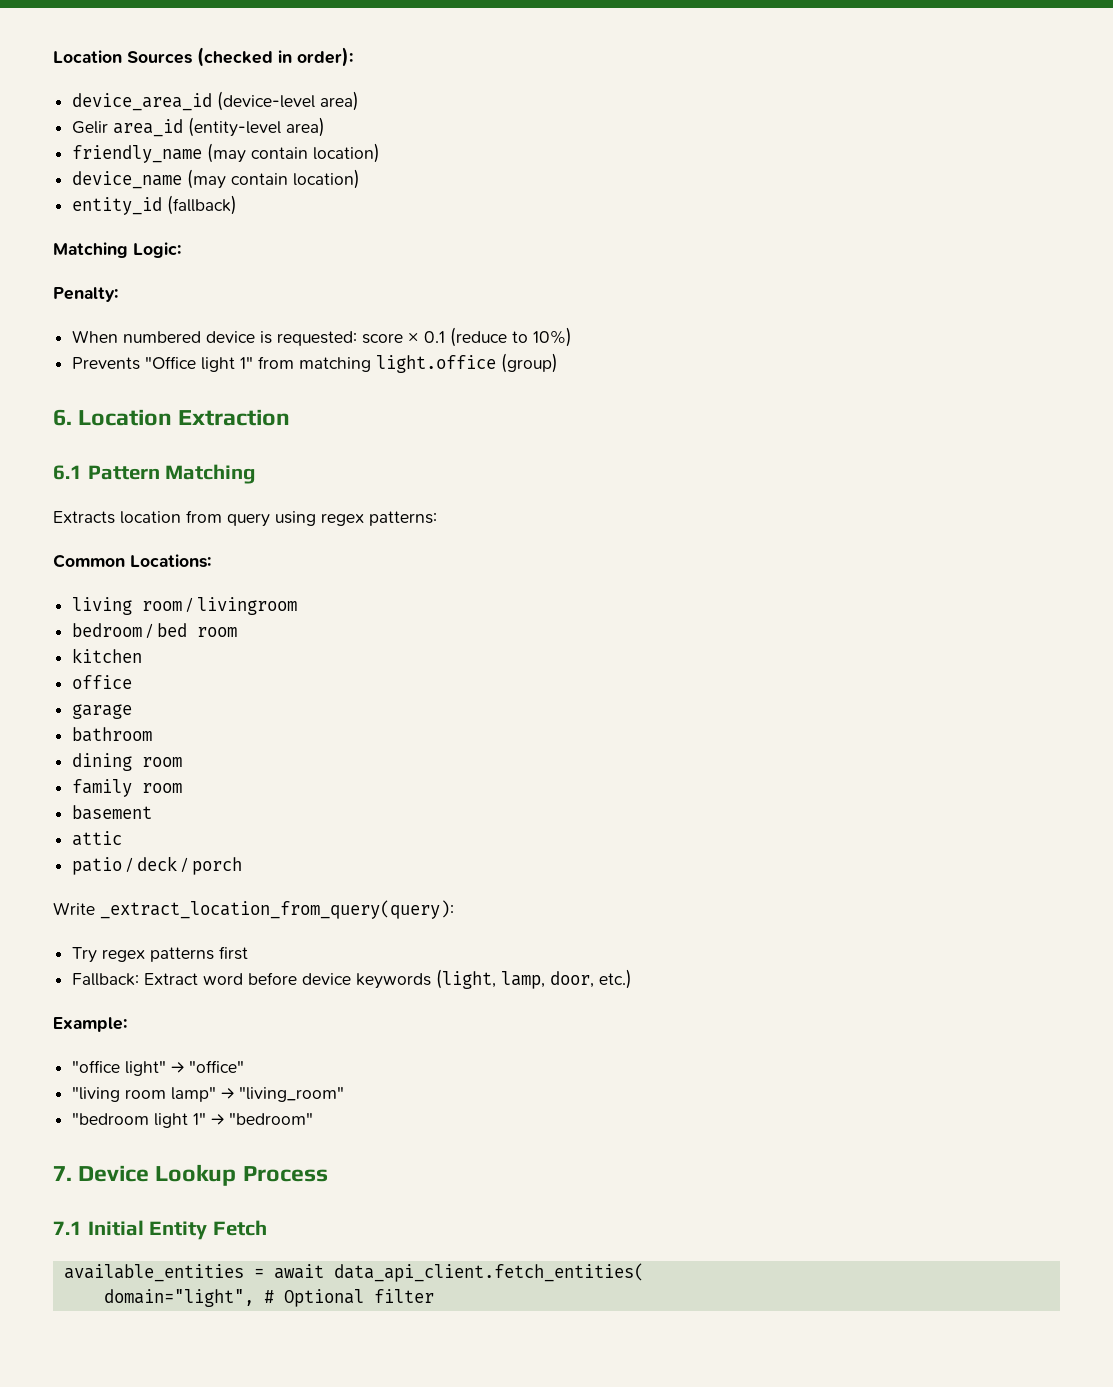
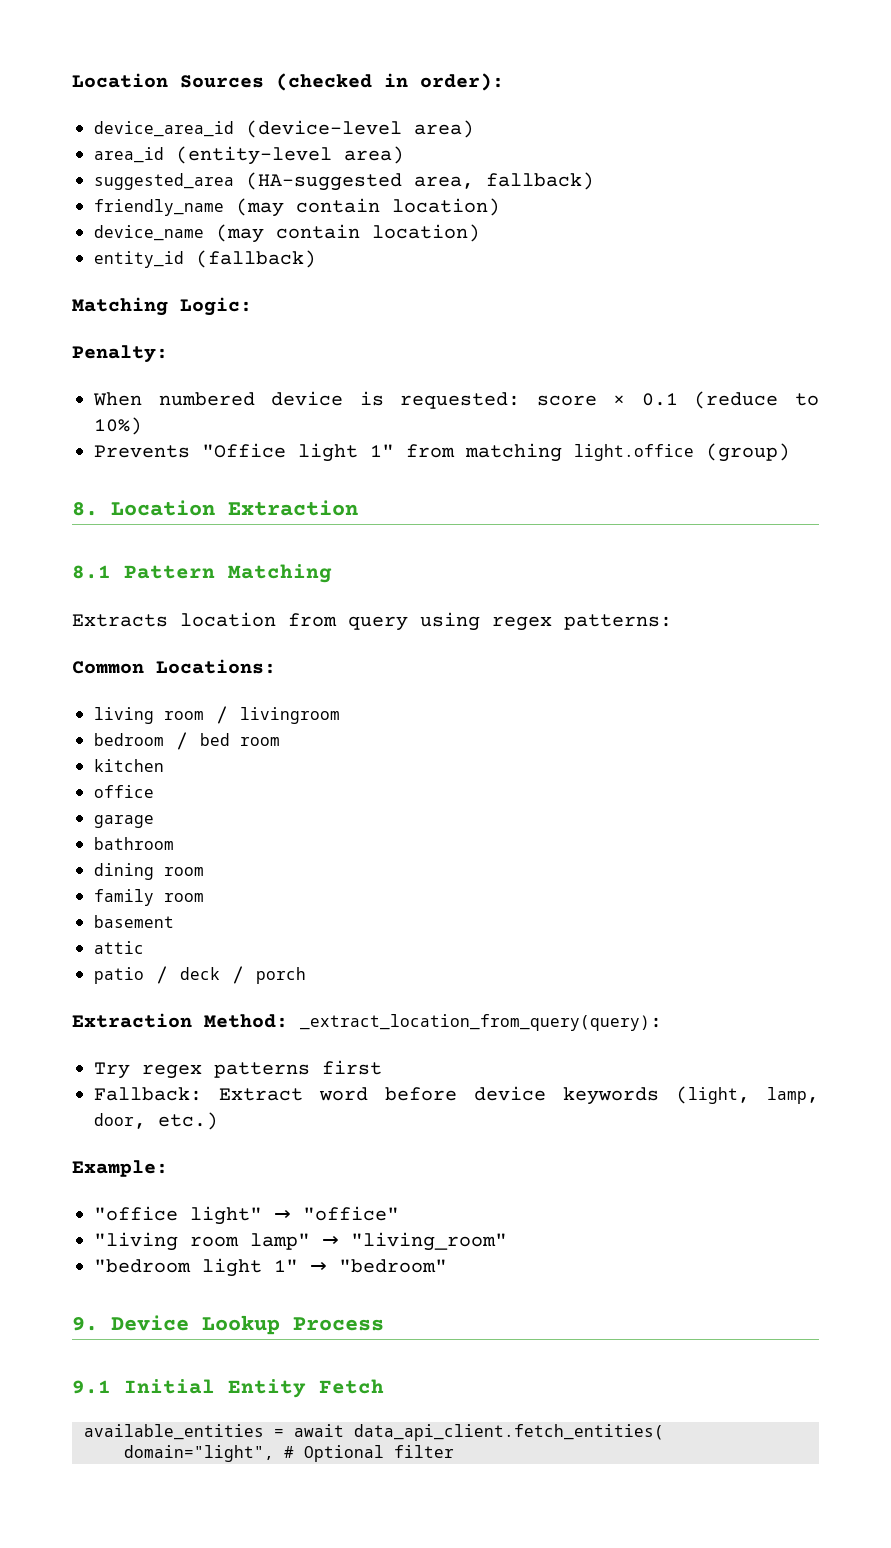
[72,121,109,134] Gelir -> (474, 129) none
(326, 127) none -> [94,172,594,191] // suggested_area (HA-suggested area, fallback)
[53,409,72,426] 6. -> [72,502,98,516] 8.
[53,465,82,480] 6.1 -> [72,565,111,579] 8.1
[53,902,95,915] Write -> [72,1013,288,1028] Extraction Method:
[53,1166,72,1181] 7. -> [72,1317,98,1331] 9.
[53,1221,82,1235] 7.1 -> [72,1380,111,1394] 9.1

